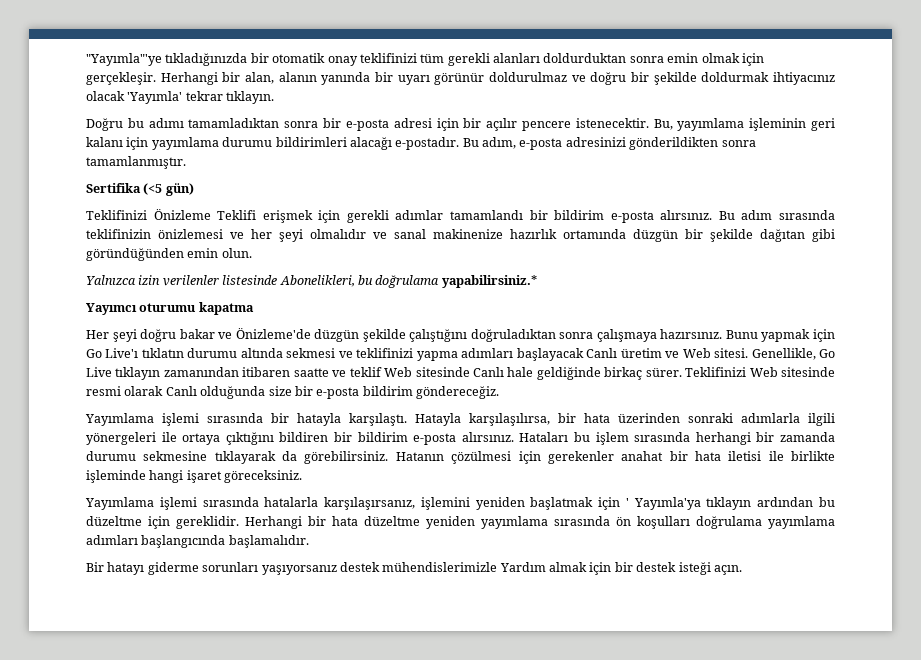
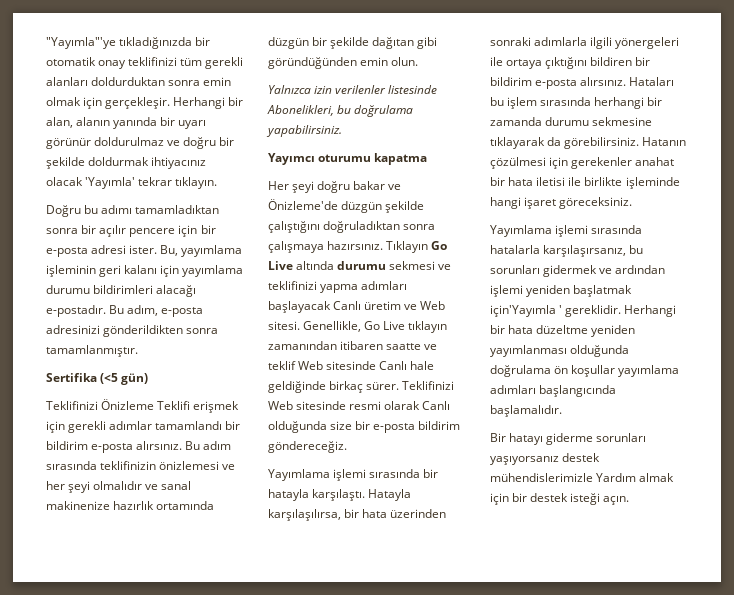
[345,118,649,131] e-posta adresi için bir açılır pencere istenecektir. -> [99,225,216,237] [46,245,158,257] açılır pencere için bir e-posta adresi ister.
[441,275,537,288] yapabilirsiniz.* -> [266,125,342,137] yapabilirsiniz.
[725,329,835,342] [86,348,283,358] Bunu yapmak için Go Live'ı tıklatın durumu altında -> [386,241,448,253] [268,261,387,270] Tıklayın Go Live altında durumu
[420,497,835,510] [86,516,170,529] işlemini yeniden başlatmak için ' Yayımla'ya tıklayın ardından bu düzeltme için -> [629,245,644,254] [490,265,666,277] [490,285,633,297] [490,305,563,317] bu sorunları gidermek ve ardından işlemi yeniden başlatmak için'Yayımla '
[481,516,762,529] yayımlama sırasında ön koşulları doğrulama -> [490,345,630,357] [490,365,616,377] yayımlanması olduğunda doğrulama ön koşullar

